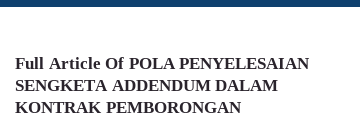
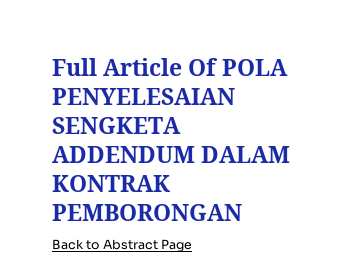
(242, 107) none -> [52,239,193,252] // Back to Abstract Page

